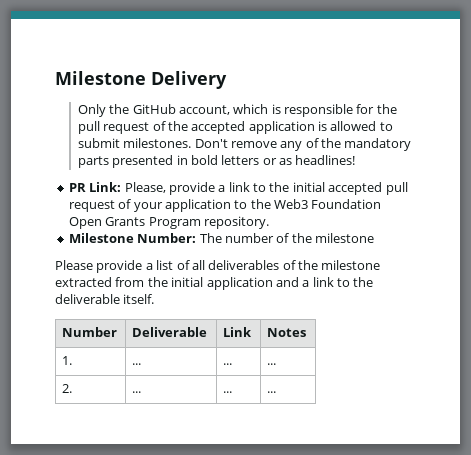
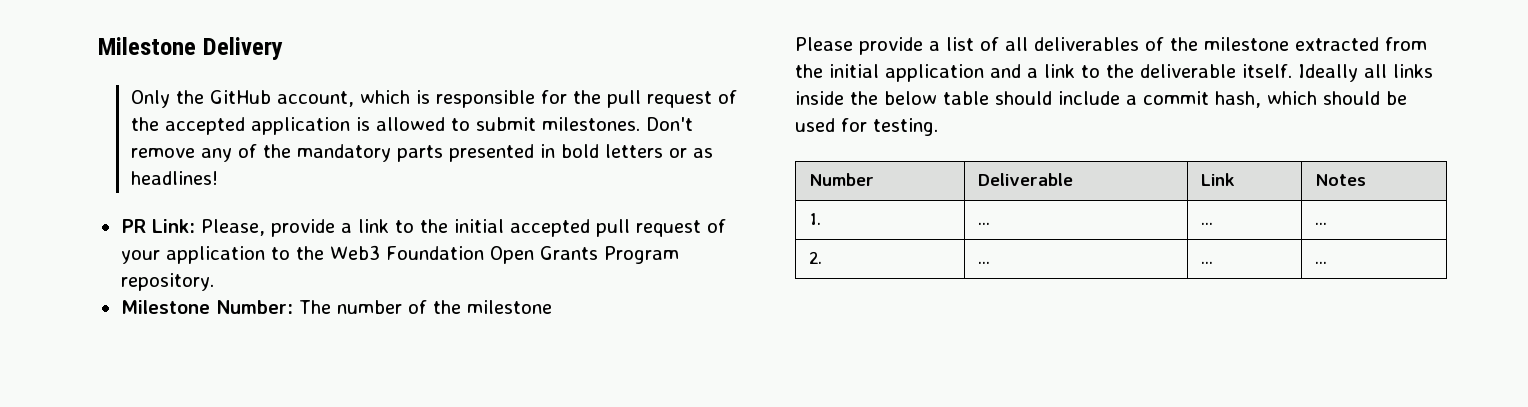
(155, 299) none -> [1298,64,1433,82] [795,91,1407,108] [795,118,938,136] Ideally all links inside the below table should include a commit hash, which should be used for testing.

